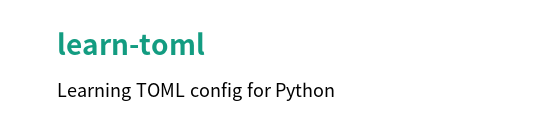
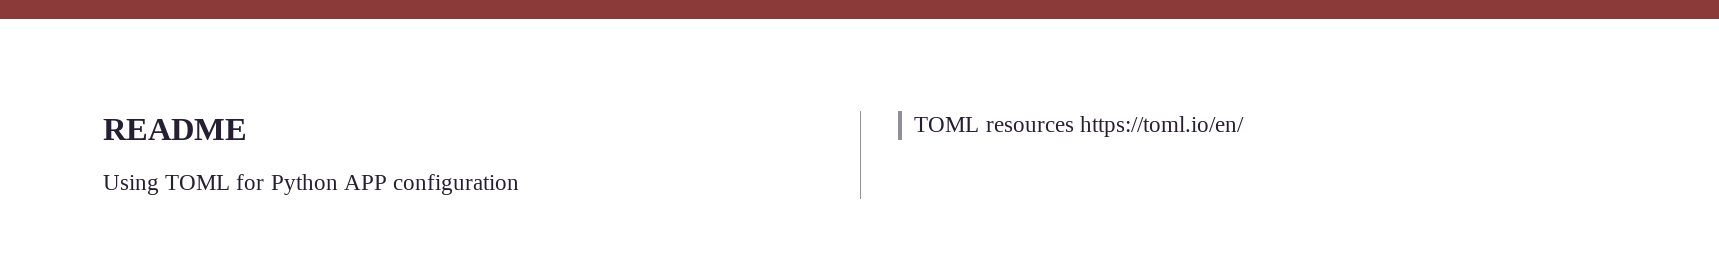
[57,32,205,55] [57,82,336,101] learn-toml // Learning TOML config for Python -> [103,119,247,140] [103,174,520,195] [914,116,1244,137] README // Using TOML for Python APP configuration // TOML resources https://toml.io/en/

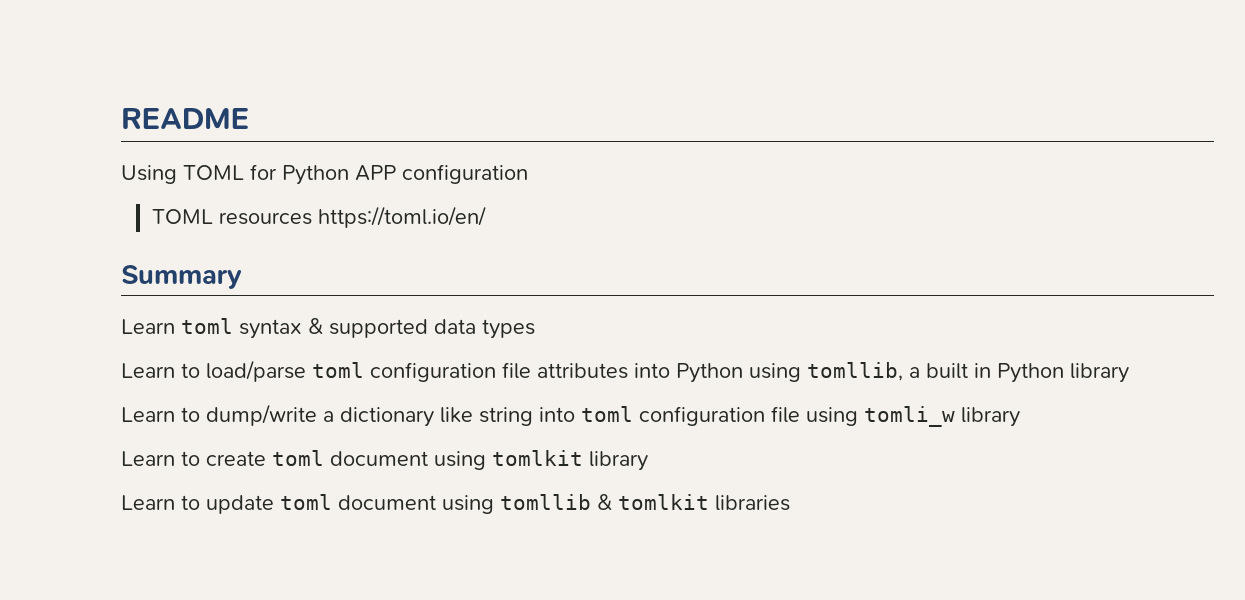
(1244, 126) none -> [121,265,242,289] [121,318,535,339] [121,360,1129,383] [121,404,1020,427] [121,450,648,471] [121,494,790,514] // Summary // Learn toml syntax & supported data types // Learn to load/parse toml configuration file attributes into Python using tomllib, a built in Python library // Learn to dump/write a dictionary like string into toml configuration file using tomli_w library // Learn to create toml document using tomlkit library // Learn to update toml document using tomllib & tomlkit libraries

